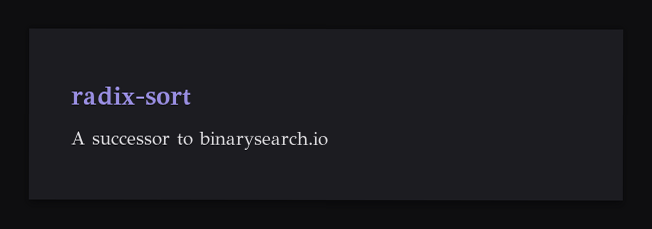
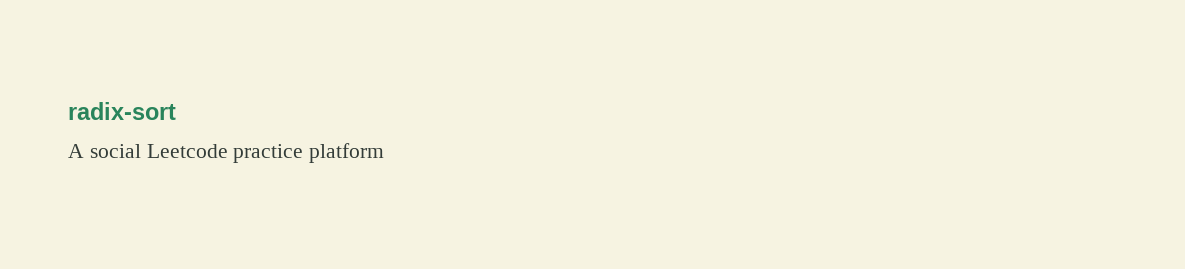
[91,131,328,151] successor to binarysearch.io -> [89,143,385,163] social Leetcode practice platform

